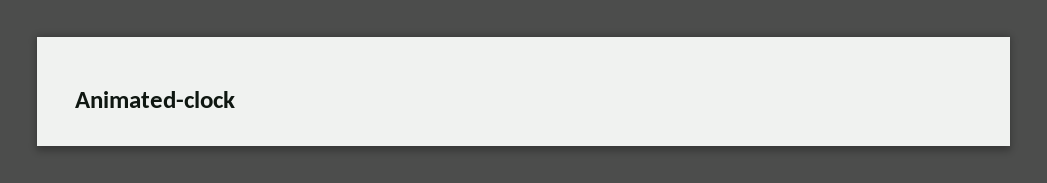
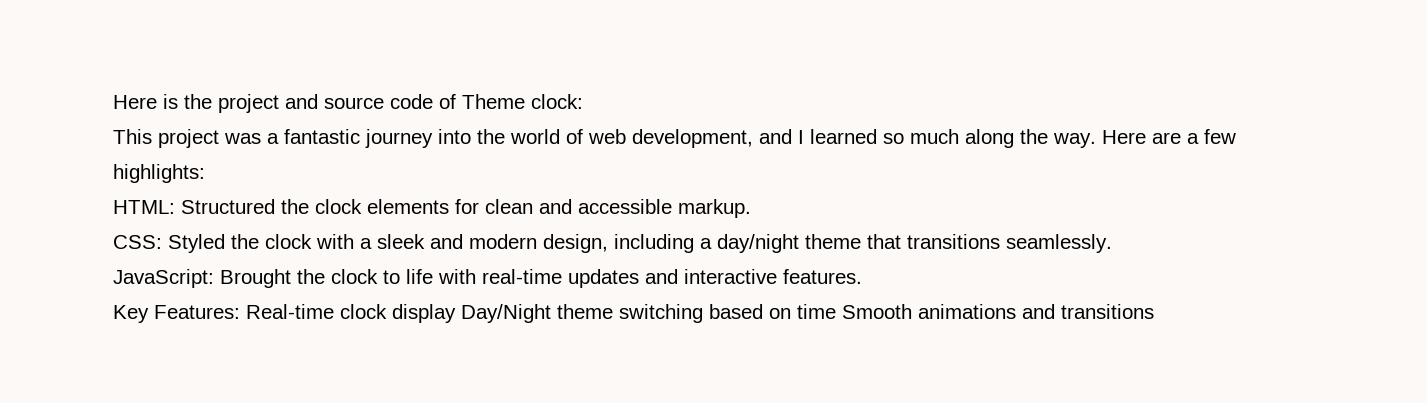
[75,91,235,108] Animated-clock -> [113,94,583,113] [113,129,1236,148] [113,164,205,183] [113,199,751,218] [113,234,1112,253] [113,269,862,288] [113,304,1154,323] Here is the project and source code of Theme clock: // This project was a fantastic journey into the world of web development, and I learned so much along the way. Here are a few highlights: // HTML: Structured the clock elements for clean and accessible markup. // CSS: Styled the clock with a sleek and modern design, including a day/night theme that transitions seamlessly. // JavaScript: Brought the clock to life with real-time updates and interactive features. // Key Features: Real-time clock display Day/Night theme switching based on time Smooth animations and transitions

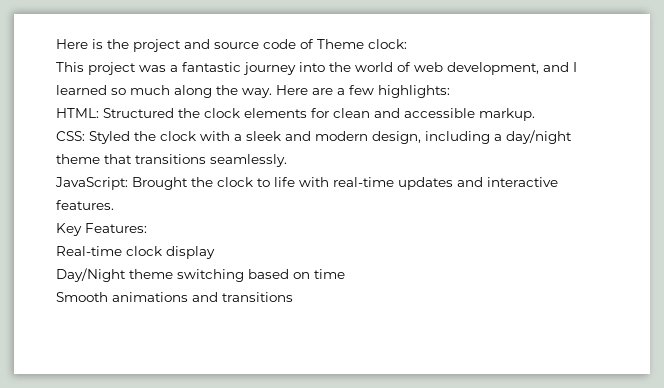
(240, 312) none -> (147, 228) //
(456, 313) none -> (215, 252) //
(836, 311) none -> (345, 274) //

